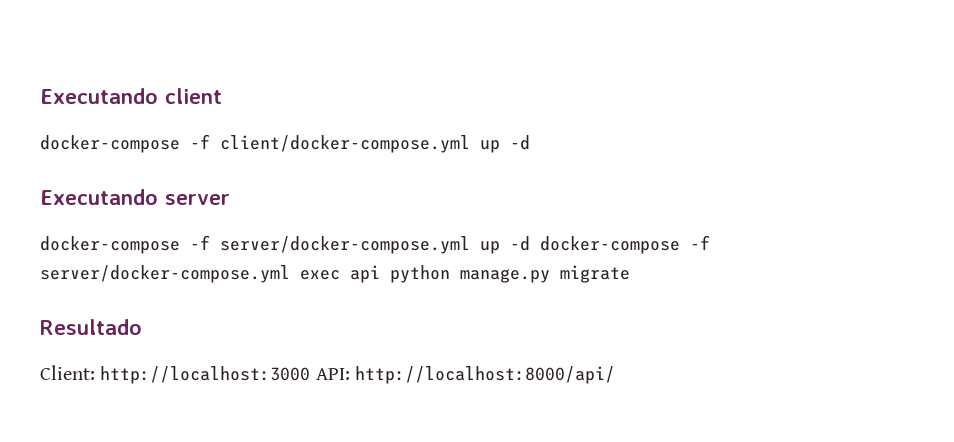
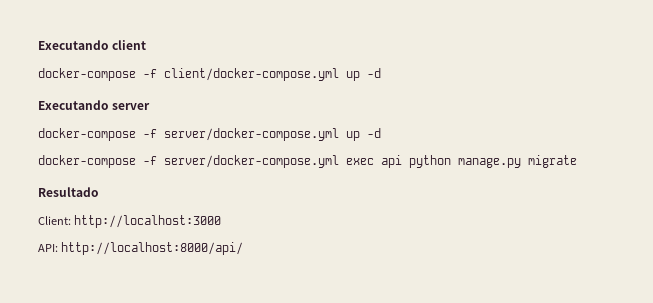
(530, 243) none -> (381, 133) //
(311, 375) none -> (221, 221) //

